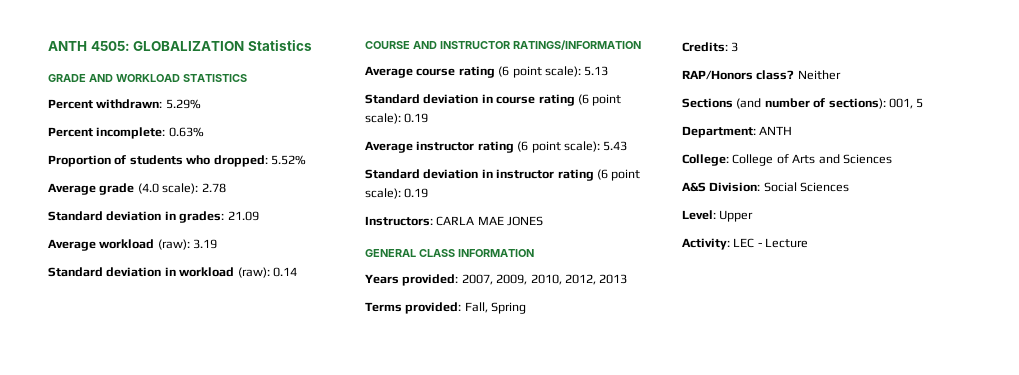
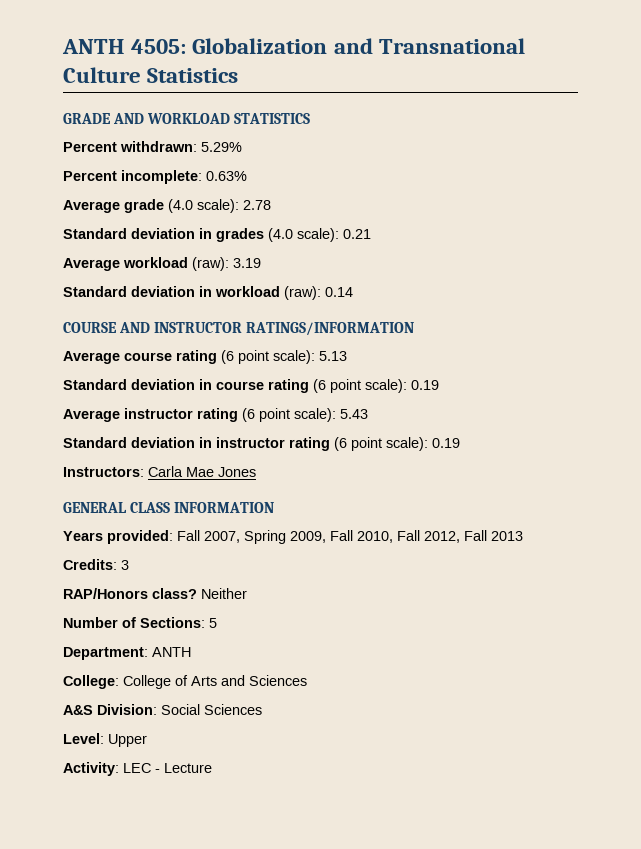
[133,41,245,51] GLOBALIZATION -> [192,38,525,54] [63,67,141,83] Globalization and Transnational Culture
[48,155,306,167] // Proportion of students who dropped: 5.52% -> (247, 176) none
[179,211,259,223] grades: 21.09 -> [216,228,371,242] grades (4.0 scale): 0.21
[436,216,544,226] CARLA MAE JONES -> [148,466,256,477] Carla Mae Jones
[461,274,628,285] [365,302,527,314] 2007, 2009, 2010, 2012, 2013 // Terms provided: Fall, Spring -> [177,530,523,544] Fall 2007, Spring 2009, Fall 2010, Fall 2012, Fall 2013
[682,98,913,109] Sections (and number of sections): 001, -> [63,617,205,628] Number of Sections:

